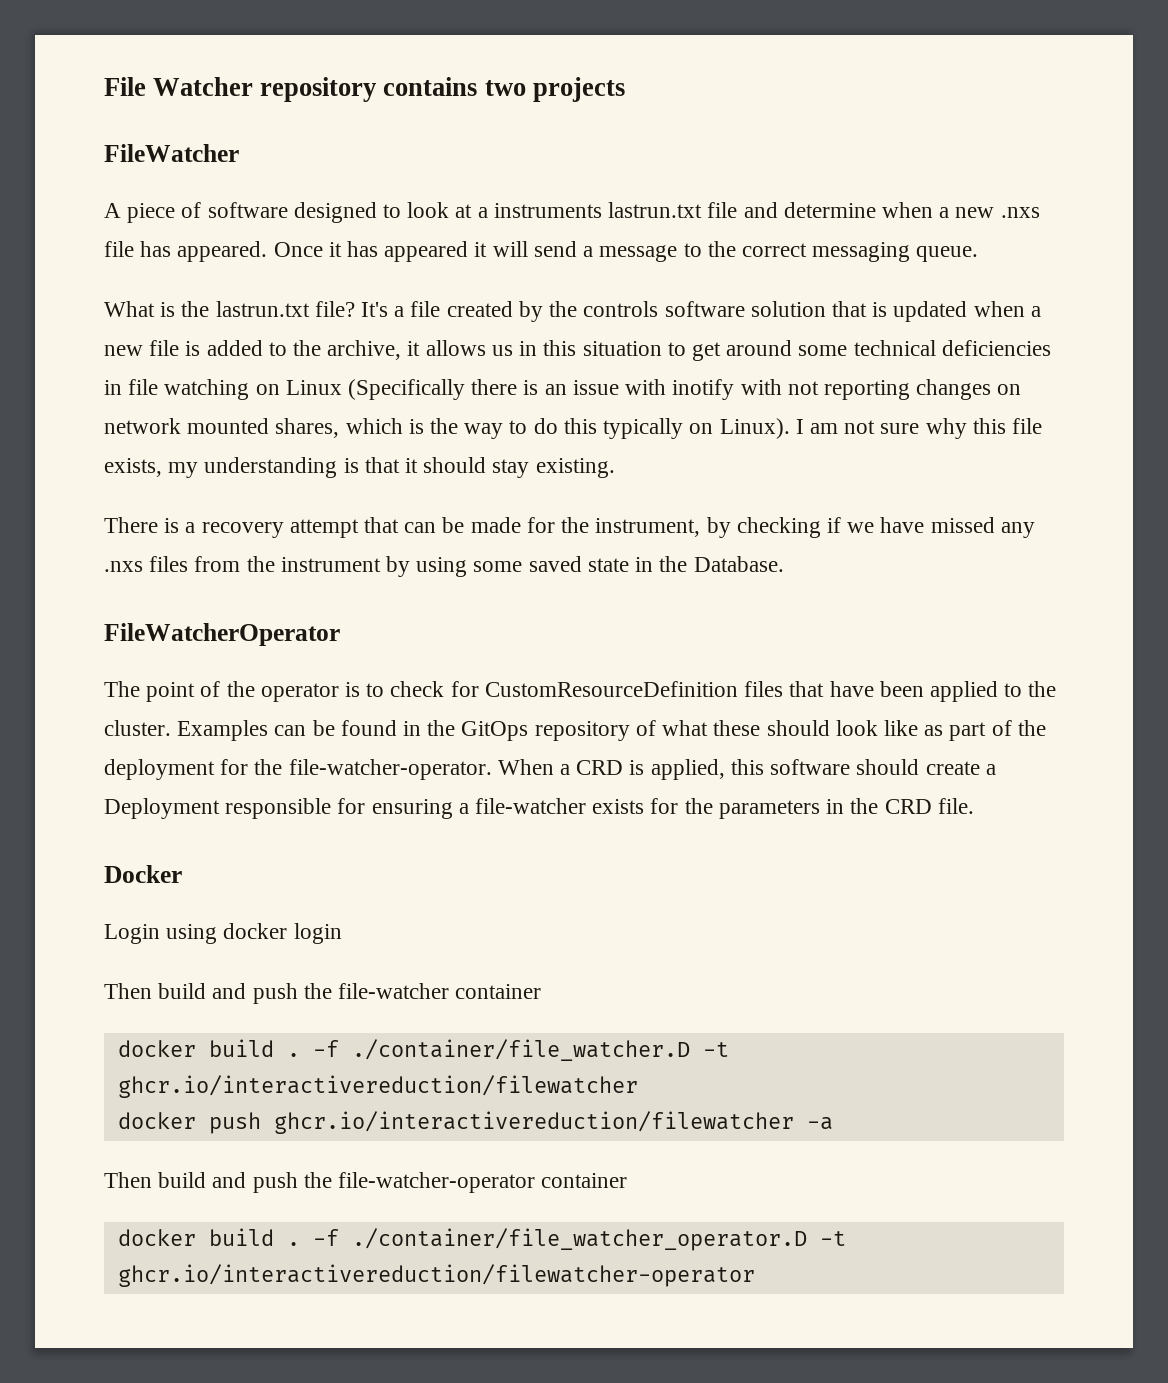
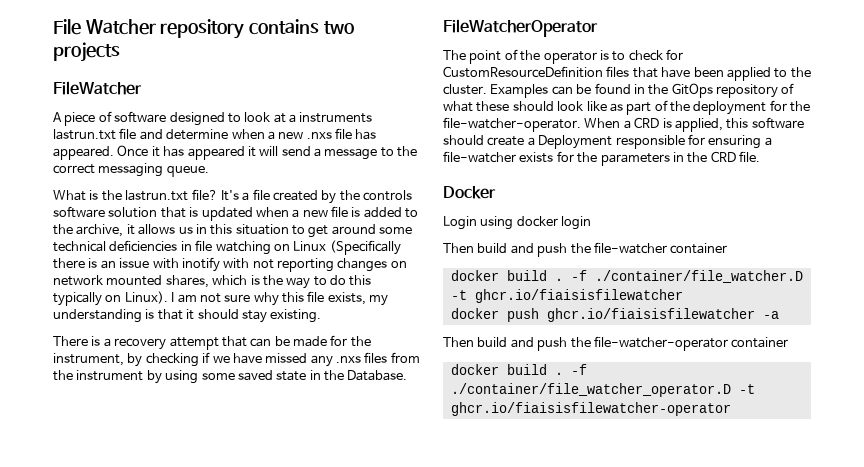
[117,1075,638,1098] ghcr.io/interactivereduction/filewatcher -> [474,289,683,303] ghcr.io/fiaisisfilewatcher
[273,1111,794,1134] ghcr.io/interactivereduction/filewatcher -> [546,308,755,322] ghcr.io/fiaisisfilewatcher
[117,1264,755,1287] ghcr.io/interactivereduction/filewatcher-operator -> [450,402,731,416] ghcr.io/fiaisisfilewatcher-operator

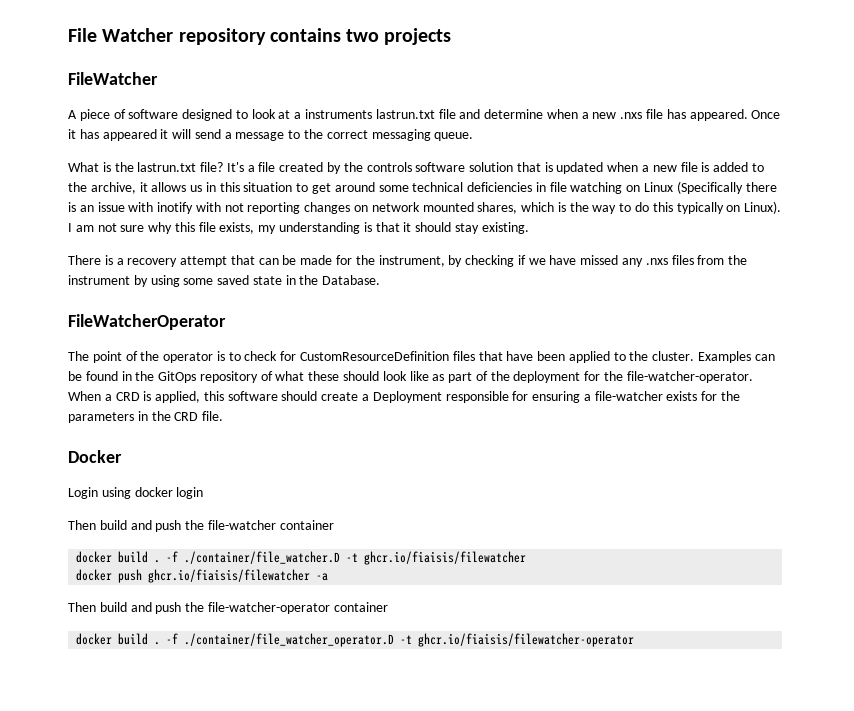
[474,289,683,303] ghcr.io/fiaisisfilewatcher -> [364,551,527,565] ghcr.io/fiaisis/filewatcher
[546,308,755,322] ghcr.io/fiaisisfilewatcher -> [148,569,311,583] ghcr.io/fiaisis/filewatcher
[450,402,731,416] ghcr.io/fiaisisfilewatcher-operator -> [418,633,635,647] ghcr.io/fiaisis/filewatcher-operator

